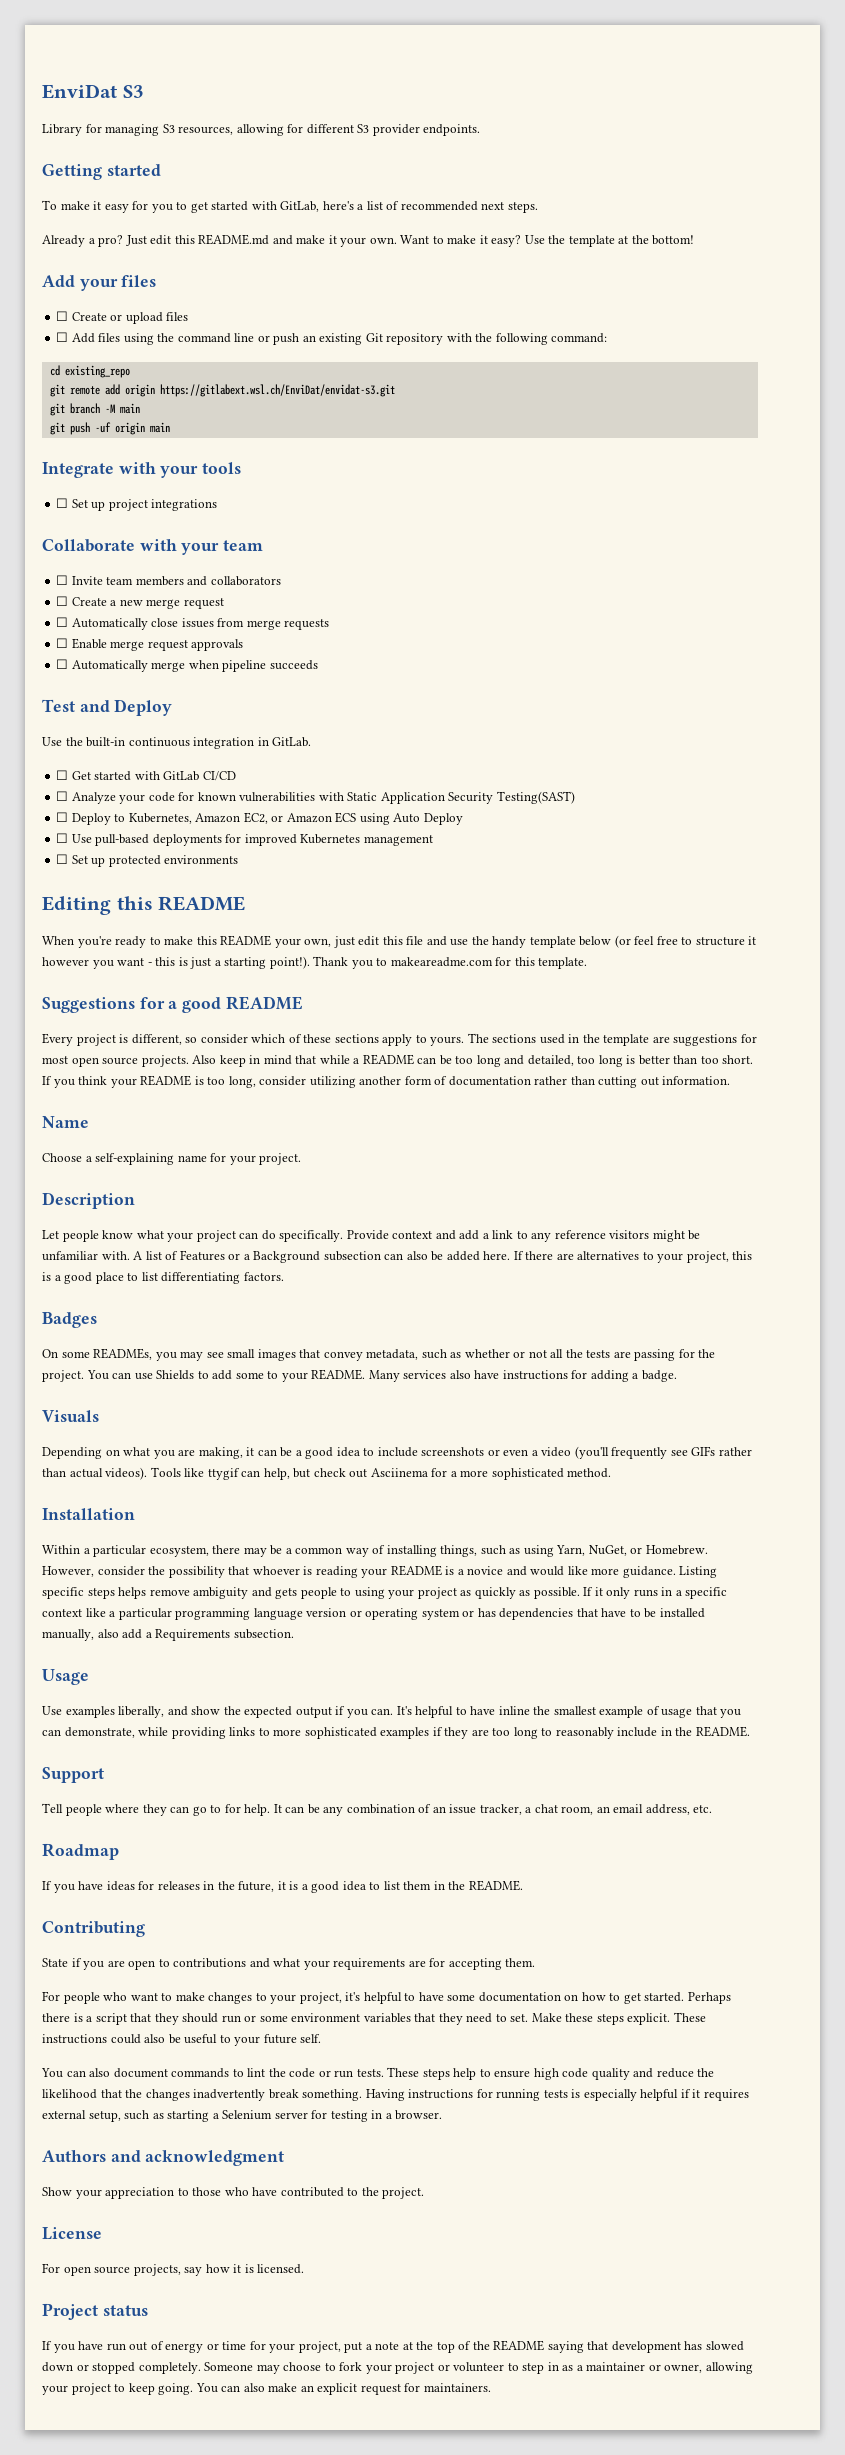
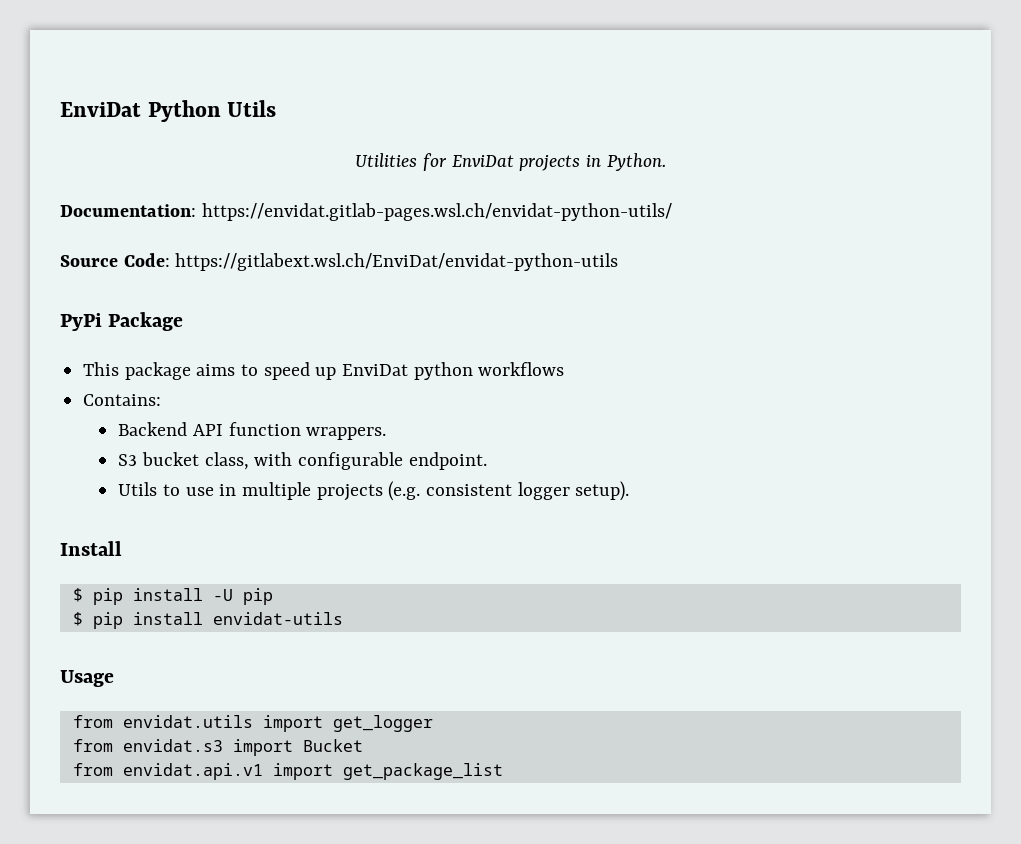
[42,84,144,99] [42,124,481,136] [42,164,161,180] [42,200,538,213] [42,234,695,247] [42,275,157,291] [56,311,189,324] [56,332,608,345] [49,365,130,378] [49,384,395,397] [49,403,140,416] [49,422,170,435] [42,462,242,478] [56,498,218,511] [42,539,264,555] [56,575,281,586] [56,596,224,609] [56,617,330,630] [56,638,244,651] [56,659,318,672] [42,699,173,716] [42,737,312,749] [56,770,236,781] [56,791,575,804] [56,812,463,825] [56,833,433,846] [56,854,239,867] [42,896,246,915] [42,935,757,948] [42,956,588,969] [42,996,303,1013] [42,1033,757,1046] [42,1054,754,1067] [42,1075,731,1088] [42,1116,89,1128] [42,1153,302,1165] [42,1192,135,1209] [42,1230,701,1242] [42,1250,753,1263] [42,1272,284,1284] [42,1312,97,1328] [42,1348,716,1361] [42,1369,677,1382] [42,1410,99,1422] [42,1446,752,1459] [42,1467,612,1480] [42,1508,135,1520] [42,1545,708,1557] [42,1565,718,1578] [42,1587,728,1599] [42,1608,705,1620] [42,1629,294,1641] [42,1669,89,1685] [42,1706,742,1718] [42,1726,750,1739] [42,1767,104,1783] [42,1803,713,1816] [42,1843,119,1860] [42,1880,523,1893] [42,1921,145,1937] [42,1958,536,1970] [42,1991,731,2004] [42,2012,706,2025] [42,2034,322,2046] [41,2067,715,2080] [42,2089,749,2101] [42,2110,443,2122] [42,2150,285,2166] [42,2187,425,2199] [42,2227,102,2240] [42,2263,305,2276] [42,2303,148,2320] [42,2340,744,2353] [42,2362,753,2374] [42,2383,491,2395] EnviDat S3 // Library for managing S3 resources, allowing for different S3 provider endpoints. // Getting started // To make it easy for you to get started with GitLab, here's a list of recommended next steps. // Already a pro? Just edit this README.md and make it your own. Want to make it easy? Use the template at the bottom! // Add your files // ☐ Create or upload files // ☐ Add files using the command line or push an existing Git repository with the following command: // cd existing_repo // git remote add origin https://gitlabext.wsl.ch/EnviDat/envidat-s3.git // git branch -M main // git push -uf origin main // Integrate with your tools // ☐ Set up project integrations // Collaborate with your team // ☐ Invite team members and collaborators // ☐ Create a new merge request // ☐ Automatically close issues from merge requests // ☐ Enable merge request approvals // ☐ Automatically merge when pipeline succeeds // Test and Deploy // Use the built-in continuous integration in GitLab. // ☐ Get started with GitLab CI/CD // ☐ Analyze your code for known vulnerabilities with Static Application Security Testing(SAST) // ☐ Deploy to Kubernetes, Amazon EC2, or Amazon ECS using Auto Deploy // ☐ Use pull-based deployments for improved Kubernetes management // ☐ Set up protected environments // Editing this README // When you're ready to make this README your own, just edit this file and use the handy template below (or feel free to structure it however you want - this is just a starting point!). Thank you to makeareadme.com for this template. // Suggestions for a good README // Every project is different, so consider which of these sections apply to yours. The sections used in the template are suggestions for most open source projects. Also keep in mind that while a README can be too long and detailed, too long is better than too short. If you think your README is too long, consider utilizing another form of documentation rather than cutting out information. // Name // Choose a self-explaining name for your project. // Description // Let people know what your project can do specifically. Provide context and add a link to any reference visitors might be unfamiliar with. A list of Features or a Background subsection can also be added here. If there are alternatives to your project, this is a good place to list differentiating factors. // Badges // On some READMEs, you may see small images that convey metadata, such as whether or not all the tests are passing for the project. You can use Shields to add some to your README. Many services also have instructions for adding a badge. // Visuals // Depending on what you are making, it can be a good idea to include screenshots or even a video (you'll frequently see GIFs rather than actual videos). Tools like ttygif can help, but check out Asciinema for a more sophisticated method. // Installation // Within a particular ecosystem, there may be a common way of installing things, such as using Yarn, NuGet, or Homebrew. However, consider the possibility that whoever is reading your README is a novice and would like more guidance. Listing specific steps helps remove ambiguity and gets people to using your project as quickly as possible. If it only runs in a specific context like a particular programming language version or operating system or has dependencies that have to be installed manually, also add a Requirements subsection. // Usage // Use examples liberally, and show the expected output if you can. It's helpful to have inline the smallest example of usage that you can demonstrate, while providing links to more sophisticated examples if they are too long to reasonably include in the README. // Support // Tell people where they can go to for help. It can be any combination of an issue tracker, a chat room, an email address, etc. // Roadmap // If you have ideas for releases in the future, it is a good idea to list them in the README. // Contributing // State if you are open to contributions and what your requirements are for accepting them. // For people who want to make changes to your project, it's helpful to have some documentation on how to get started. Perhaps there is a script that they should run or some environment variables that they need to set. Make these steps explicit. These instructions could also be useful to your future self. // You can also document commands to lint the code or run tests. These steps help to ensure high code quality and reduce the likelihood that the changes inadvertently break something. Having instructions for running tests is especially helpful if it requires external setup, such as starting a Selenium server for testing in a browser. // Authors and acknowledgment // Show your appreciation to those who have contributed to the project. // License // For open source projects, say how it is licensed. // Project status // If you have run out of energy or time for your project, put a note at the top of the README saying that development has slowed down or stopped completely. Someone may choose to fork your project or volunteer to step in as a maintainer or owner, allowing your project to keep going. You can also make an explicit request for maintainers. -> [60,100,277,122] [355,153,666,171] [60,203,672,221] [60,253,619,271] [60,312,184,331] [83,362,565,380] [83,394,162,406] [118,422,387,440] [118,452,487,470] [118,481,630,501] [60,541,122,556] [72,588,273,605] [72,612,343,629] [60,670,114,687] [72,715,433,732] [72,739,363,756] [72,763,503,780] EnviDat Python Utils // Utilities for EnviDat projects in Python. // Documentation: https://envidat.gitlab-pages.wsl.ch/envidat-python-utils/ // Source Code: https://gitlabext.wsl.ch/EnviDat/envidat-python-utils // PyPi Package // This package aims to speed up EnviDat python workflows // Contains: // Backend API function wrappers. // S3 bucket class, with configurable endpoint. // Utils to use in multiple projects (e.g. consistent logger setup). // Install // $ pip install -U pip // $ pip install envidat-utils // Usage // from envidat.utils import get_logger // from envidat.s3 import Bucket // from envidat.api.v1 import get_package_list

